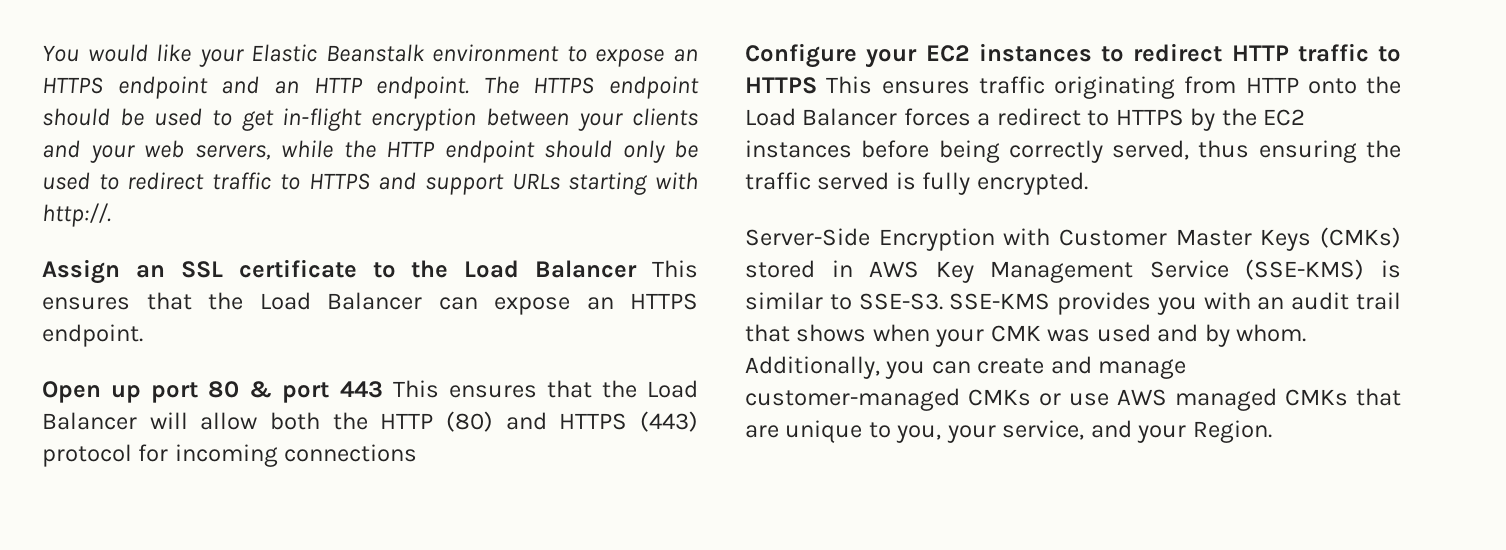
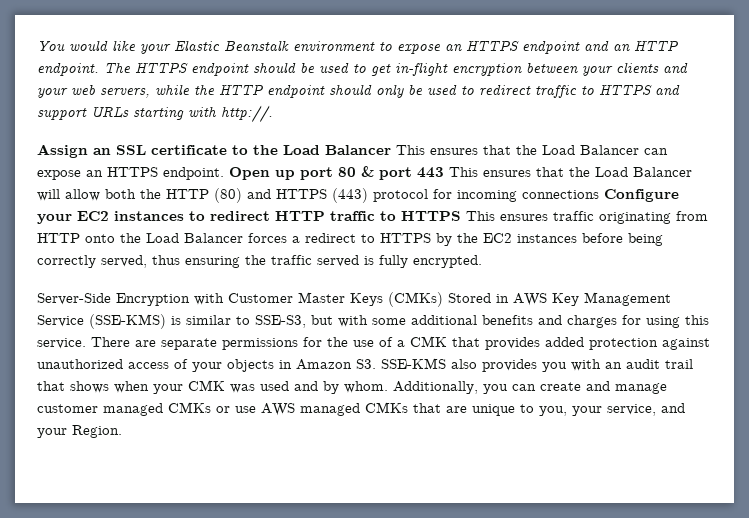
(143, 335) // -> (224, 173) none
(418, 453) // -> (599, 194) none
[745,260,815,278] stored -> [448,293,491,303] Stored
[858,293,1051,310] SSE-S3. SSE-KMS -> [255,315,709,328] [37,336,710,350] [37,358,477,372] SSE-S3, but with some additional benefits and charges for using this service. There are separate permissions for the use of a CMK that provides added protection against unauthorized access of your objects in Amazon S3. SSE-KMS also
[745,388,960,411] customer-managed -> [37,403,163,416] customer managed

